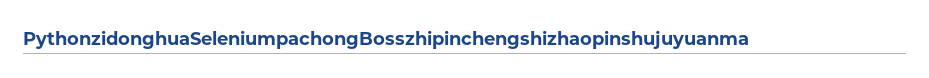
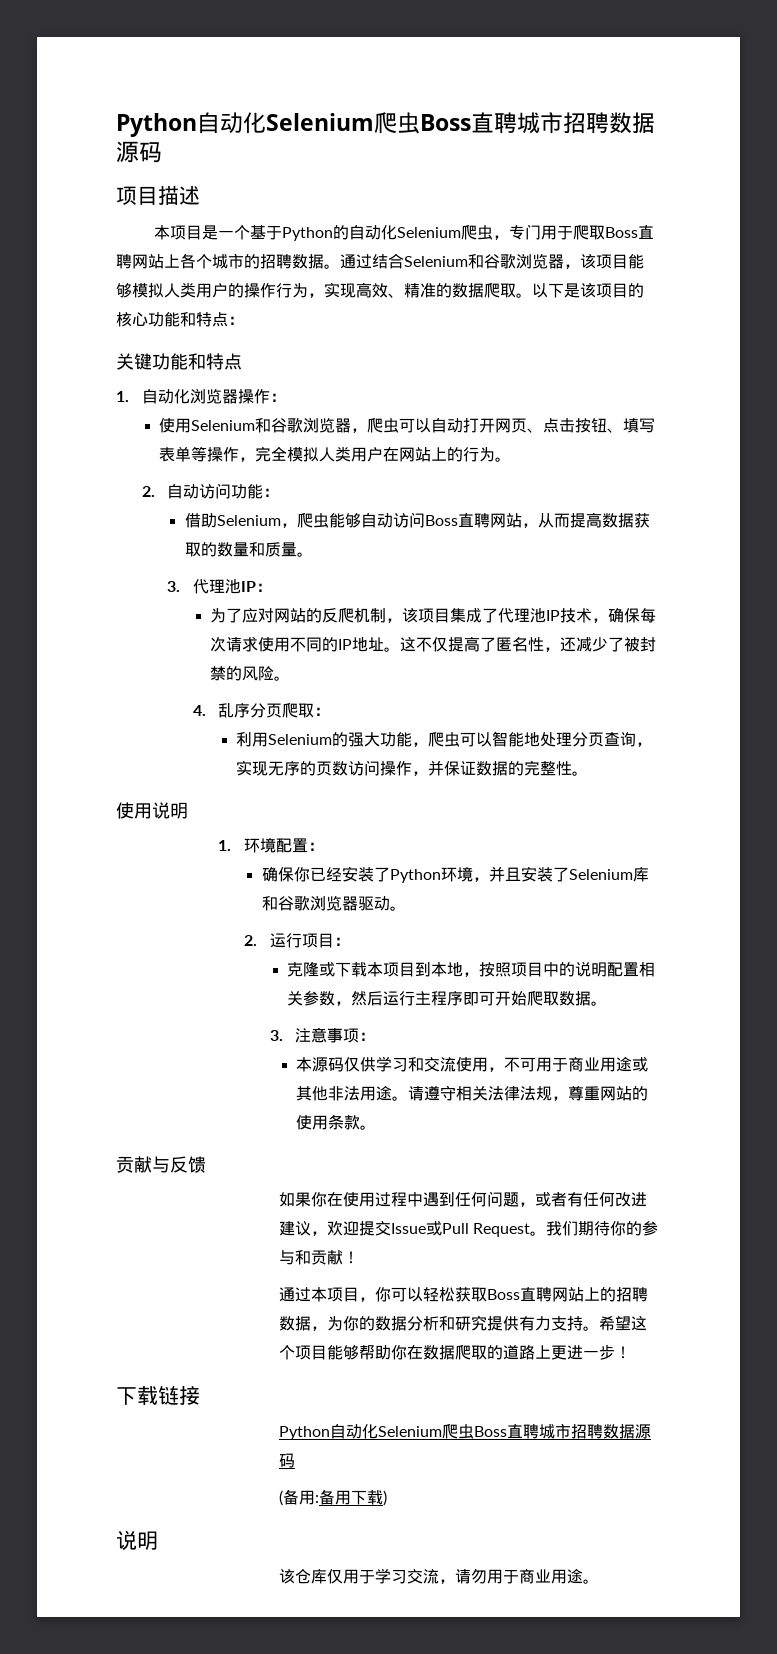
[23,30,749,49] PythonzidonghuaSeleniumpachongBosszhipinchengshizhaopinshujuyuanma -> [116,112,655,137] [116,141,162,163] [116,186,200,205] [154,224,655,241] [116,253,644,269] [116,282,644,298] [116,312,244,327] [116,353,242,370] [116,388,286,404] [159,417,656,433] [159,446,512,462] [141,483,280,499] [184,512,650,528] [184,542,313,557] [167,579,272,594] [210,607,657,623] [210,636,657,652] [210,666,291,681] [192,702,331,718] [235,731,652,747] [235,760,588,776] [116,802,188,819] [218,837,324,853] [261,866,649,883] [261,895,406,911] [243,933,350,948] [287,961,656,977] [287,990,608,1006] [269,1027,376,1043] [296,1056,649,1072] [296,1085,649,1101] [296,1114,377,1130] [116,1156,206,1173] [278,1191,647,1207] [278,1220,658,1237] [278,1250,359,1265] [278,1287,648,1302] [278,1315,647,1331] [278,1344,631,1360] [116,1385,200,1406] [278,1423,651,1440] [278,1453,295,1468] [278,1489,387,1506] [116,1530,158,1550] [278,1568,599,1584] Python自动化Selenium爬虫Boss直聘城市招聘数据源码 // 项目描述 // 本项目是一个基于Python的自动化Selenium爬虫，专门用于爬取Boss直聘网站上各个城市的招聘数据。通过结合Selenium和谷歌浏览器，该项目能够模拟人类用户的操作行为，实现高效、精准的数据爬取。以下是该项目的核心功能和特点： // 关键功能和特点 // 1.自动化浏览器操作： // 使用Selenium和谷歌浏览器，爬虫可以自动打开网页、点击按钮、填写表单等操作，完全模拟人类用户在网站上的行为。 // 2.自动访问功能： // 借助Selenium，爬虫能够自动访问Boss直聘网站，从而提高数据获取的数量和质量。 // 3.代理池IP： // 为了应对网站的反爬机制，该项目集成了代理池IP技术，确保每次请求使用不同的IP地址。这不仅提高了匿名性，还减少了被封禁的风险。 // 4.乱序分页爬取： // 利用Selenium的强大功能，爬虫可以智能地处理分页查询，实现无序的页数访问操作，并保证数据的完整性。 // 使用说明 // 1.环境配置： // 确保你已经安装了Python环境，并且安装了Selenium库和谷歌浏览器驱动。 // 2.运行项目： // 克隆或下载本项目到本地，按照项目中的说明配置相关参数，然后运行主程序即可开始爬取数据。 // 3.注意事项： // 本源码仅供学习和交流使用，不可用于商业用途或其他非法用途。请遵守相关法律法规，尊重网站的使用条款。 // 贡献与反馈 // 如果你在使用过程中遇到任何问题，或者有任何改进建议，欢迎提交Issue或Pull Request。我们期待你的参与和贡献！ // 通过本项目，你可以轻松获取Boss直聘网站上的招聘数据，为你的数据分析和研究提供有力支持。希望这个项目能够帮助你在数据爬取的道路上更进一步！ // 下载链接 // Python自动化Selenium爬虫Boss直聘城市招聘数据源码 // (备用:备用下载) // 说明 // 该仓库仅用于学习交流，请勿用于商业用途。

